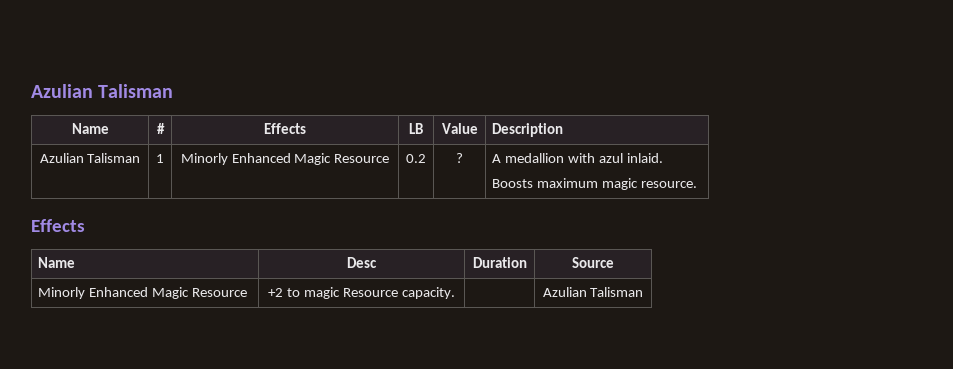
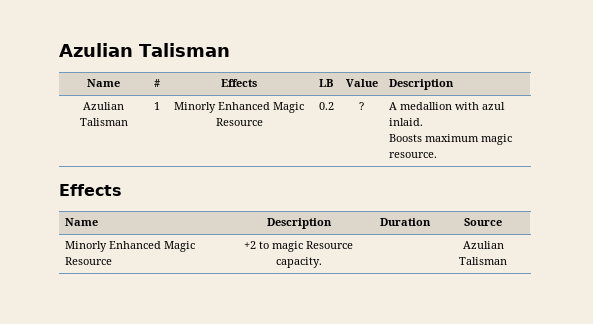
[347,257,377,268] Desc -> [266,218,332,229] Description

